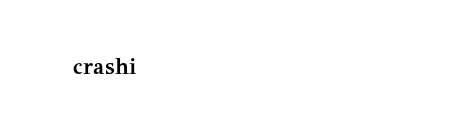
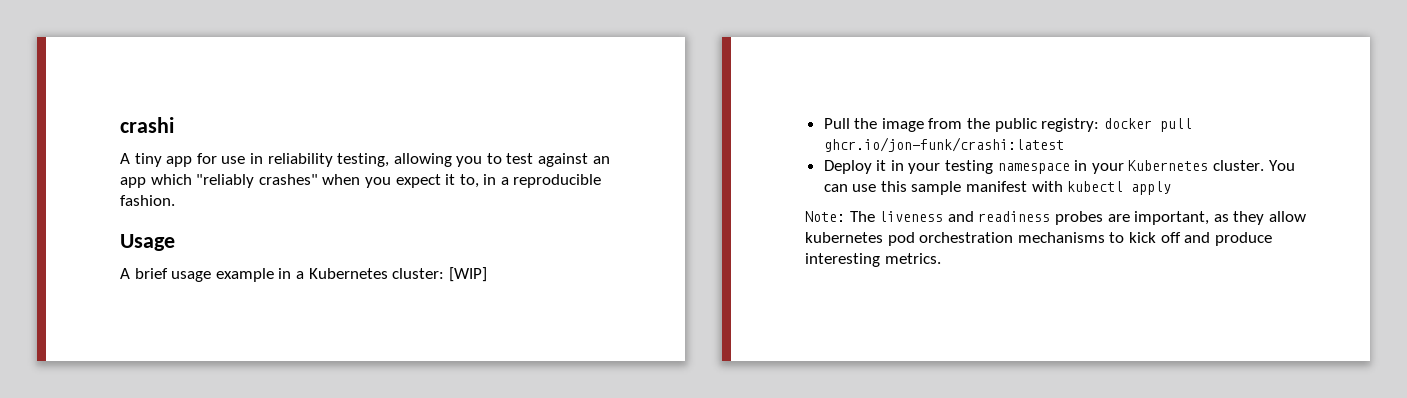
(136, 66) none -> [120,153,610,167] [120,174,602,188] [120,195,175,206] [120,234,175,251] [120,267,487,282] [823,118,1192,132] [823,137,1064,152] [823,160,1295,174] [823,181,1172,195] [805,211,1306,225] [805,232,1272,246] [805,253,941,267] // A tiny app for use in reliability testing, allowing you to test against an app which "reliably crashes" when you expect it to, in a reproducible fashion. // Usage // A brief usage example in a Kubernetes cluster: [WIP] // Pull the image from the public registry: docker pull ghcr.io/jon-funk/crashi:latest // Deploy it in your testing namespace in your Kubernetes cluster. You can use this sample manifest with kubectl apply // Note: The liveness and readiness probes are important, as they allow kubernetes pod orchestration mechanisms to kick off and produce interesting metrics.

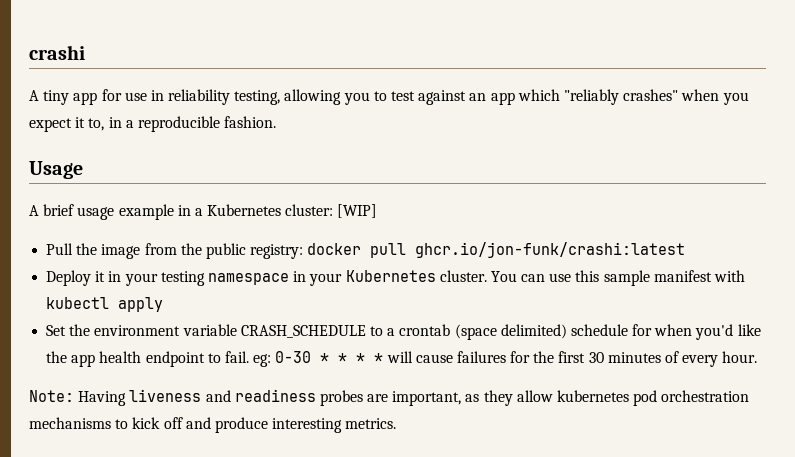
(1172, 188) none -> [46,324,761,340] [46,351,758,367] // Set the environment variable CRASH_SCHEDULE to a crontab (space delimited) schedule for when you'd like the app health endpoint to fail. eg: 0-30 * * * * will cause failures for the first 30 minutes of every hour.
[849,211,875,222] The -> [78,391,127,406] Having

